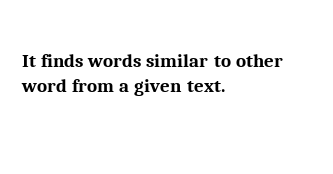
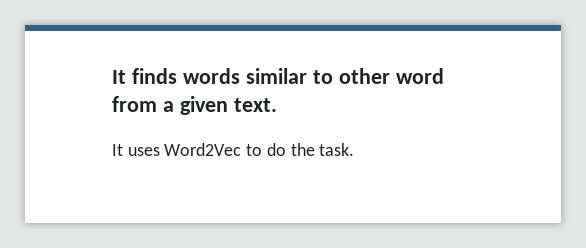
(225, 86) none -> [112,143,355,156] // It uses Word2Vec to do the task.

